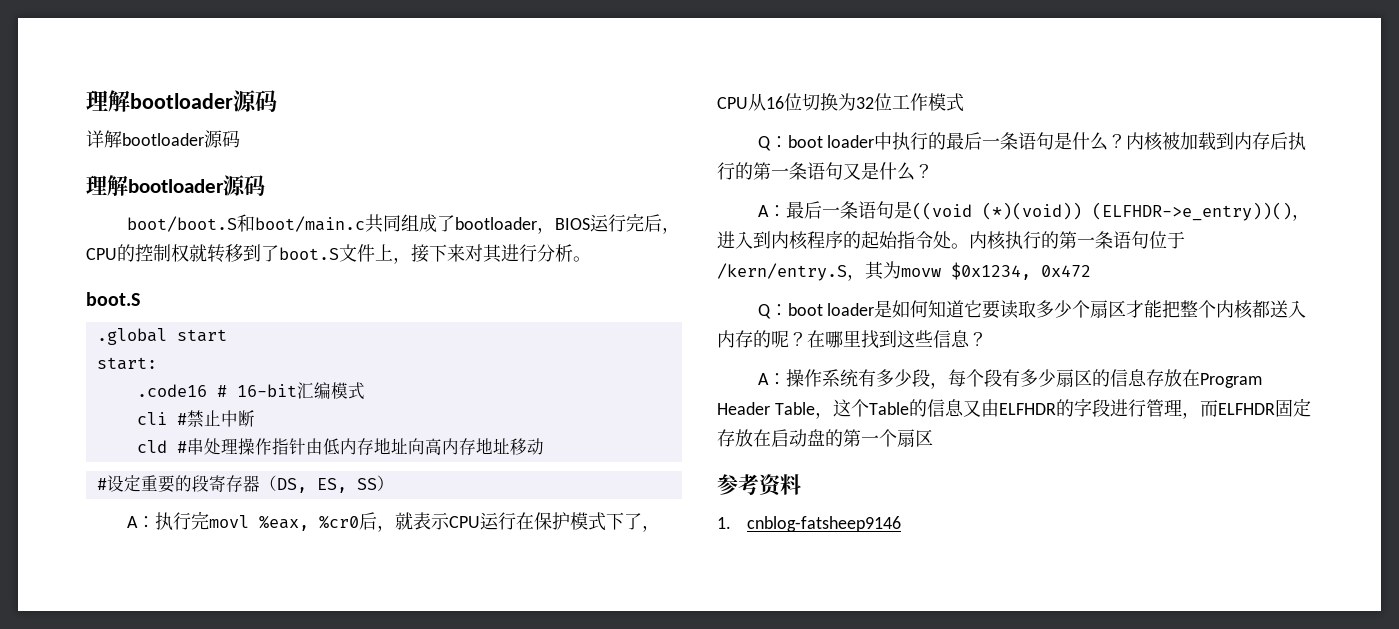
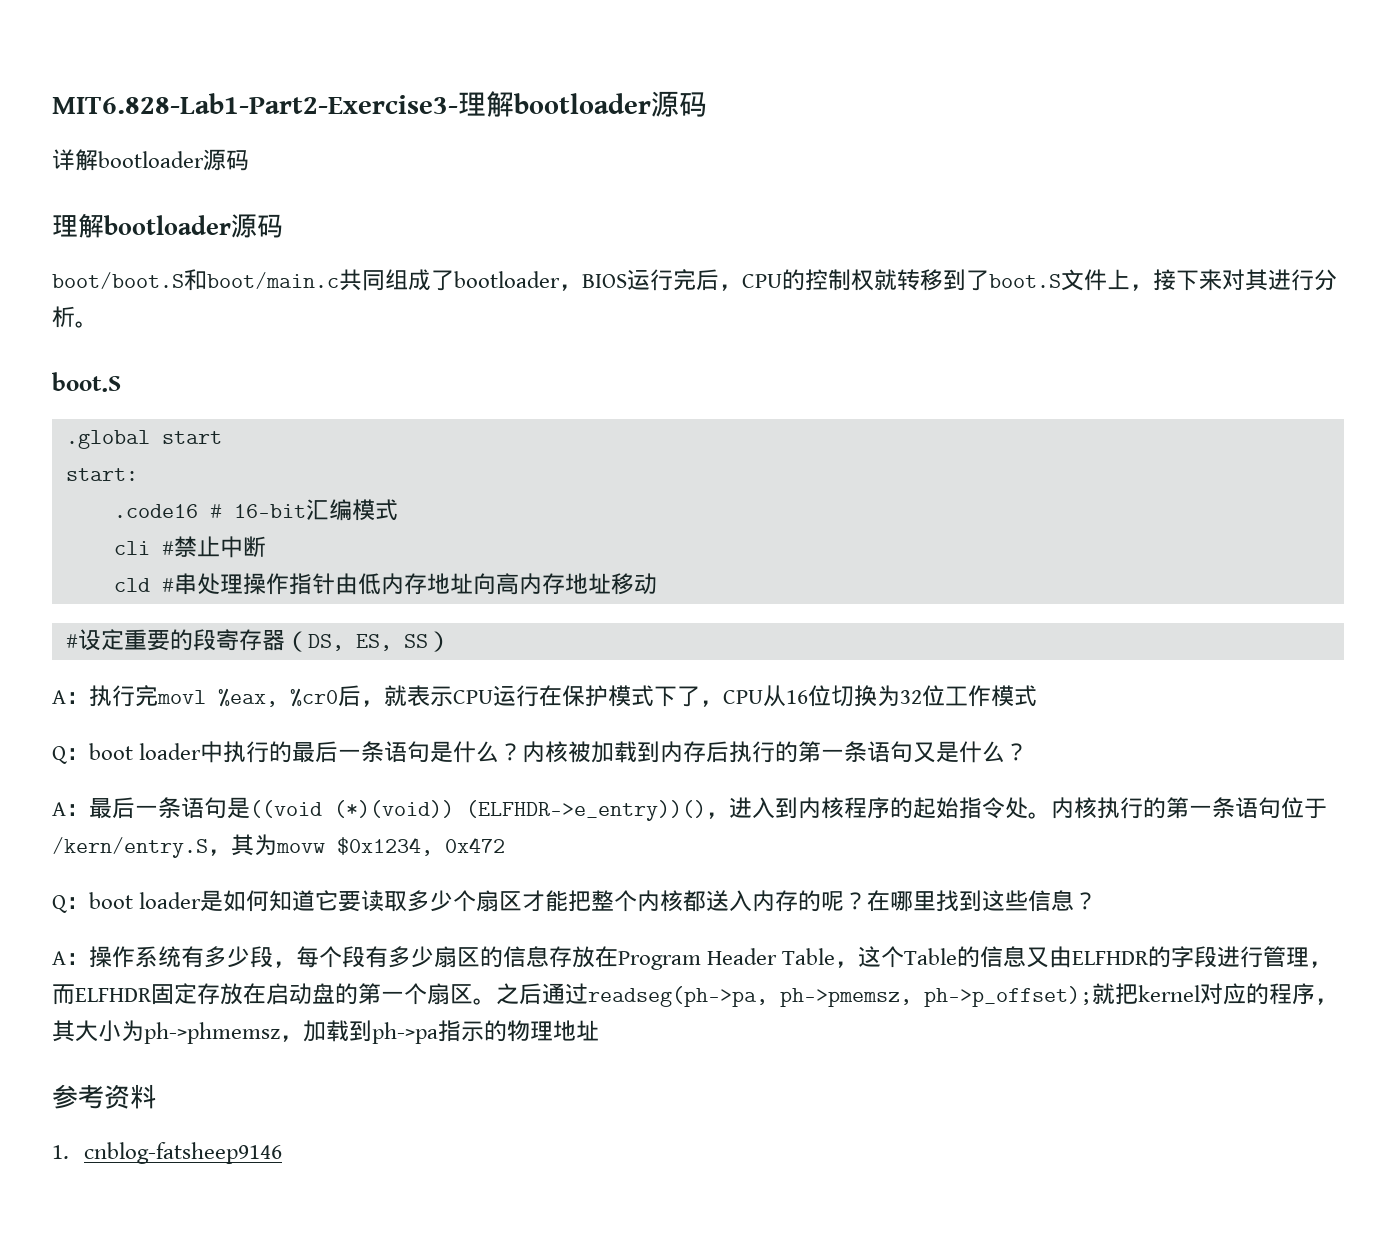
(86, 100) none -> [52,93,458,114] MIT6.828-Lab1-Part2-Exercise3-
(933, 438) none -> [473,983,1338,1007] [52,1020,599,1044] 。之后通过readseg(ph->pa, ph->pmemsz, ph->p_offset);就把kernel对应的程序，其大小为ph->phmemsz，加载到ph->pa指示的物理地址

